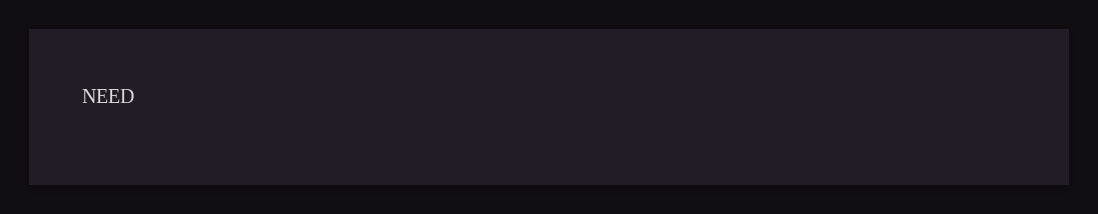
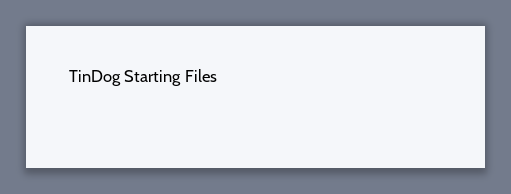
[82,89,134,103] NEED -> [69,69,217,86] TinDog Starting Files

